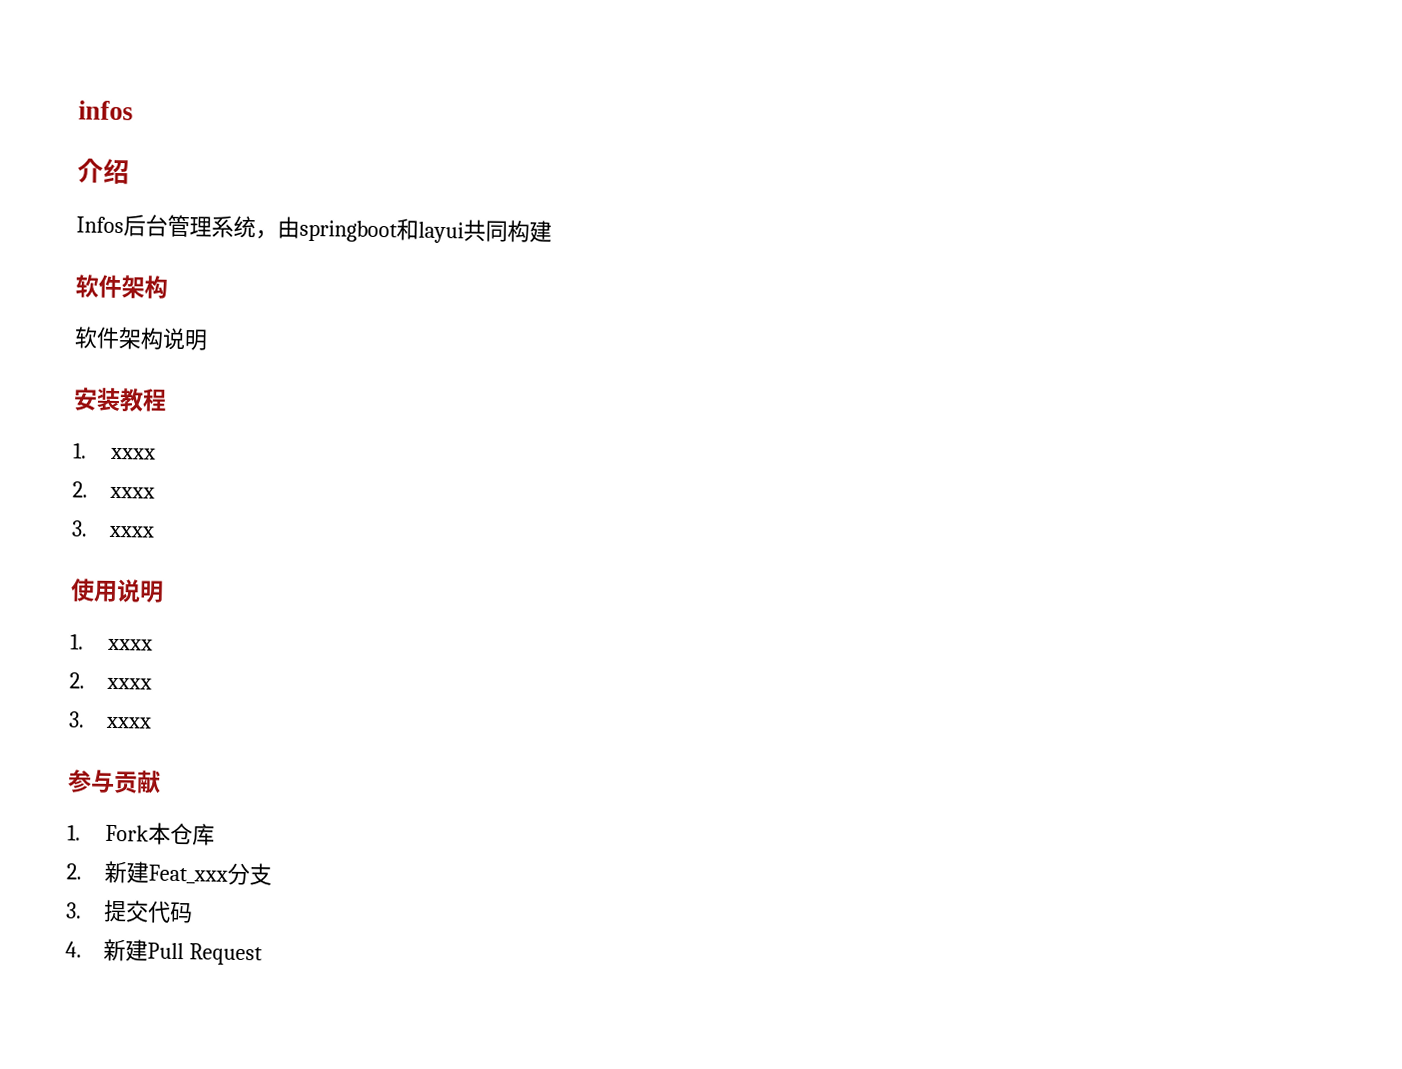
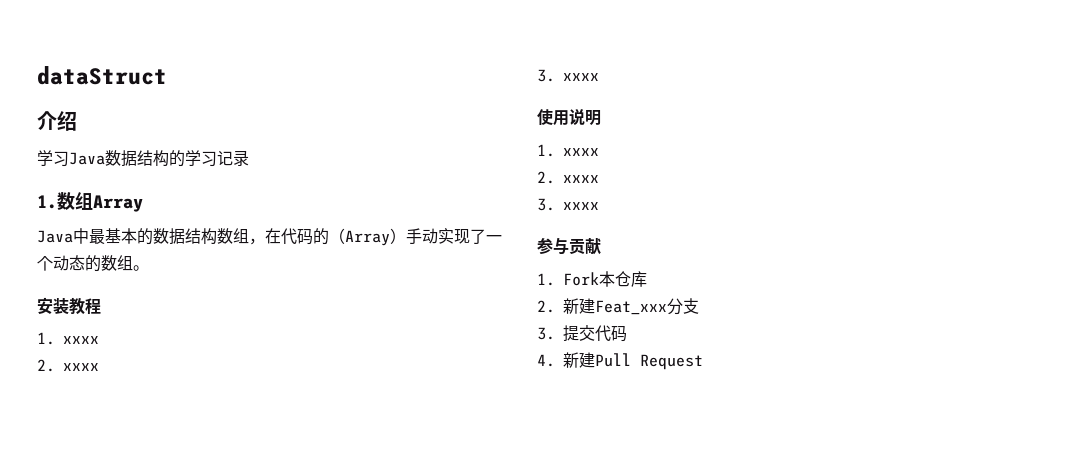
[78,100,133,121] infos -> [37,66,167,85] dataStruct
[76,214,552,244] [75,274,168,299] [74,326,208,351] Infos后台管理系统，由springboot和layui共同构建 // 软件架构 // 软件架构说明 -> [37,150,249,167] [37,192,143,212] [37,228,502,246] [37,255,149,272] 学习Java数据结构的学习记录 // 1.数组Array // Java中最基本的数据结构数组，在代码的（Array）手动实现了一个动态的数组。

